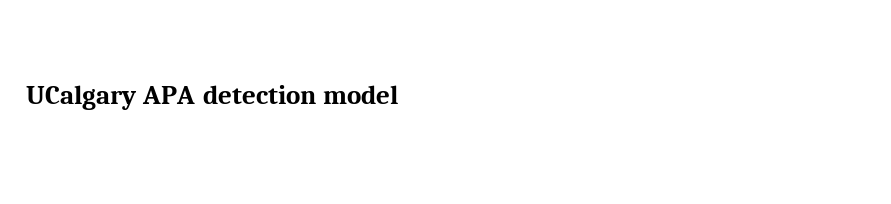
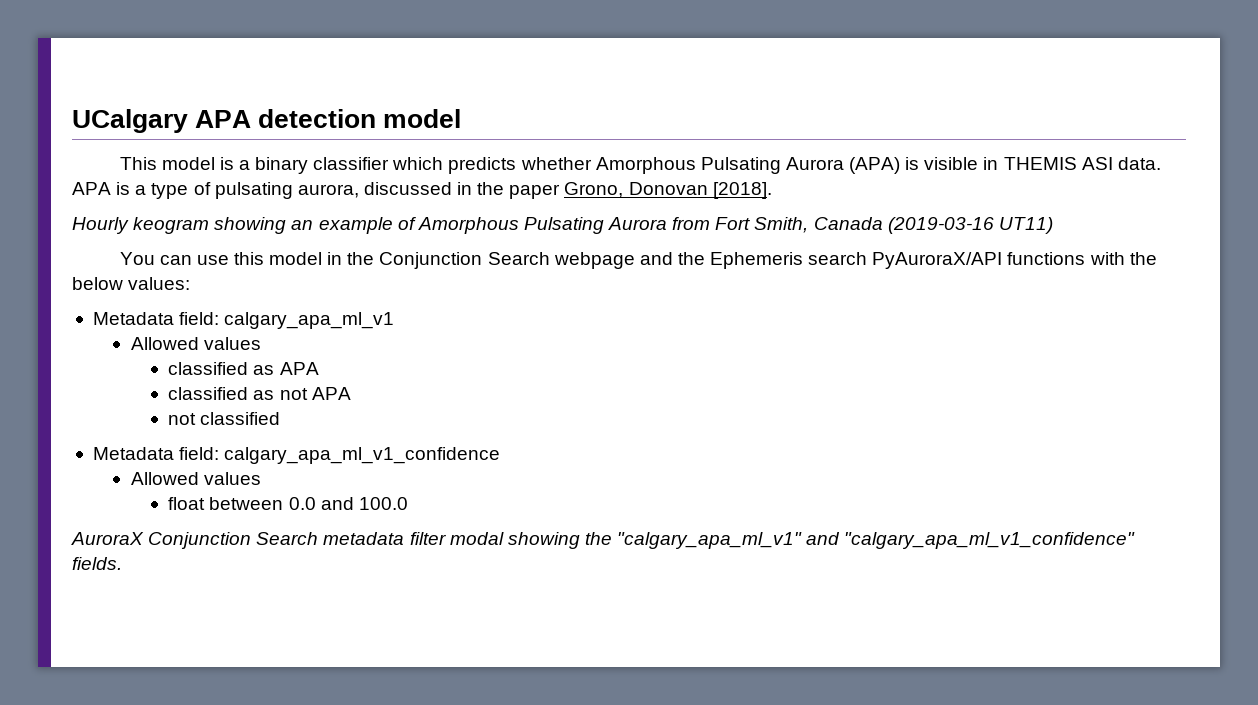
(398, 94) none -> [119,157,1161,174] [72,182,772,199] [72,217,1053,234] [119,252,1157,269] [72,277,191,290] [92,312,395,329] [130,337,261,350] [168,362,319,375] [168,387,351,400] [168,412,281,425] [92,447,501,464] [130,472,261,485] [168,497,408,510] [71,532,1136,549] [72,557,122,570] // This model is a binary classifier which predicts whether Amorphous Pulsating Aurora (APA) is visible in THEMIS ASI data. APA is a type of pulsating aurora, discussed in the paper Grono, Donovan [2018]. // Hourly keogram showing an example of Amorphous Pulsating Aurora from Fort Smith, Canada (2019-03-16 UT11) // You can use this model in the Conjunction Search webpage and the Ephemeris search PyAuroraX/API functions with the below values: // Metadata field: calgary_apa_ml_v1 // Allowed values // classified as APA // classified as not APA // not classified // Metadata field: calgary_apa_ml_v1_confidence // Allowed values // float between 0.0 and 100.0 // AuroraX Conjunction Search metadata filter modal showing the "calgary_apa_ml_v1" and "calgary_apa_ml_v1_confidence" fields.

